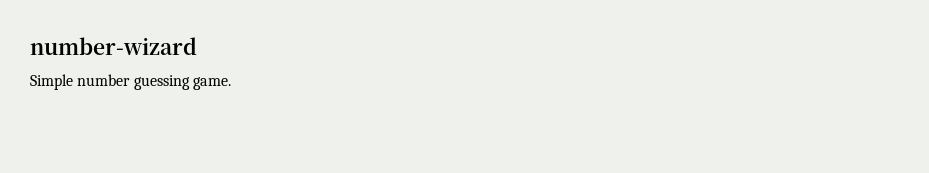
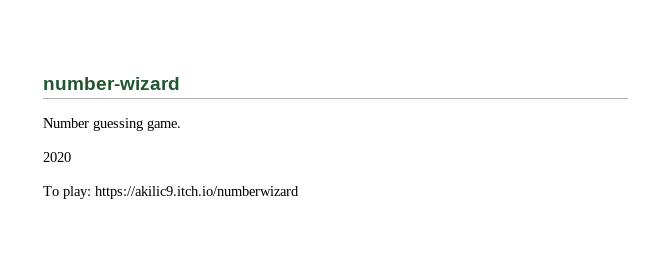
[30,74,131,90] Simple number -> [43,118,89,128] Number
(231, 83) none -> [43,152,71,162] [43,186,299,199] // 2020 // To play: https://akilic9.itch.io/numberwizard

